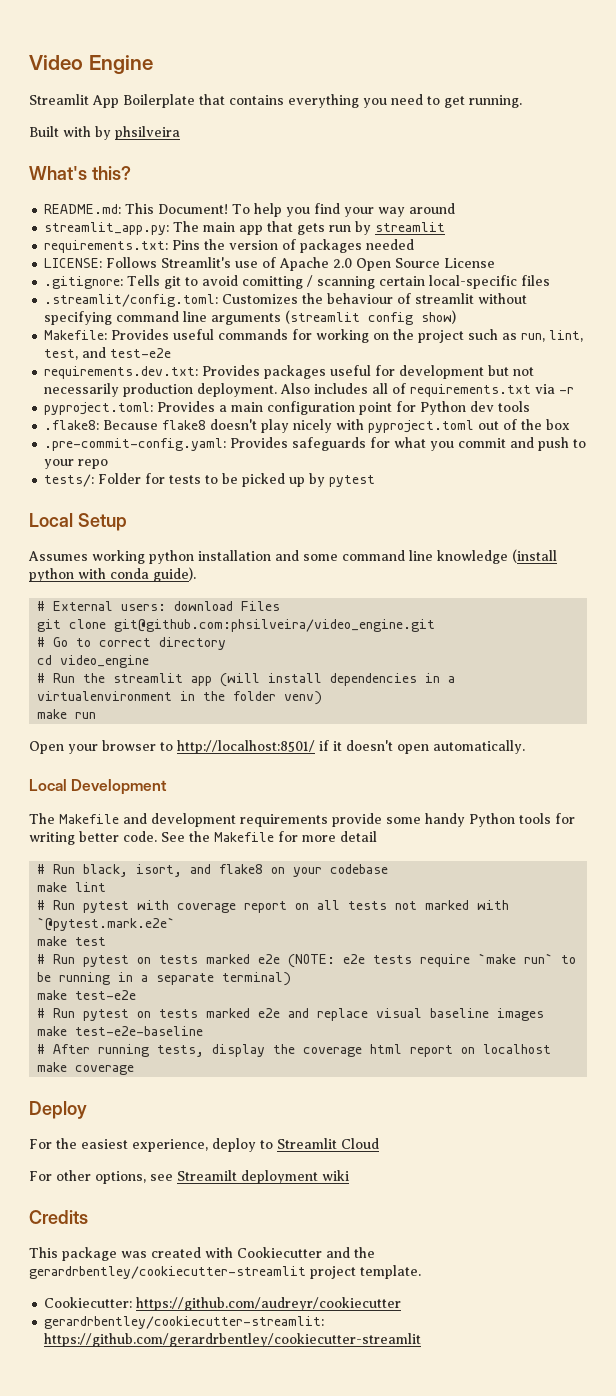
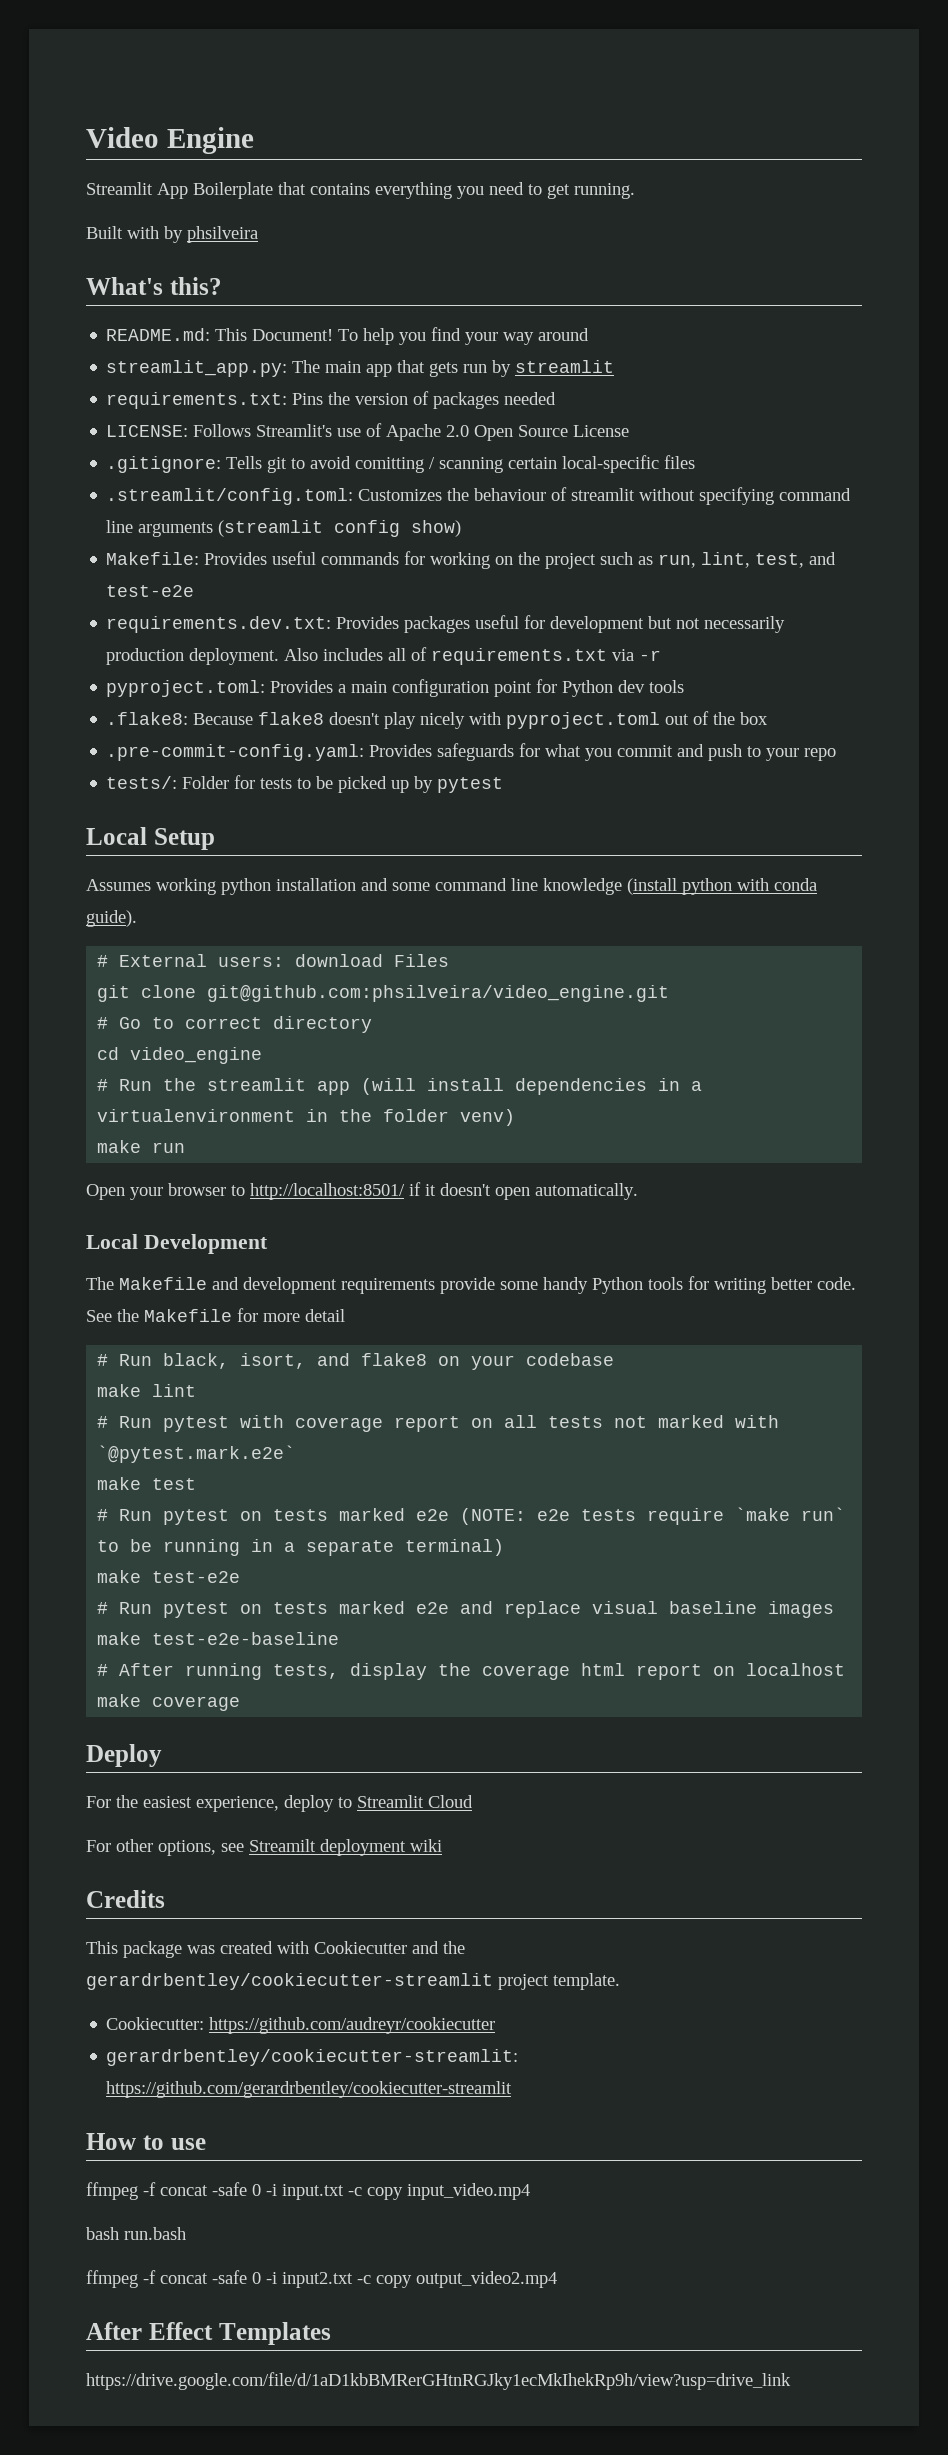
(422, 1340) none -> [86,2133,206,2150] [86,2182,530,2200] [86,2227,186,2240] [86,2270,557,2288] [86,2322,331,2345] [86,2372,791,2390] // How to use // ffmpeg -f concat -safe 0 -i input.txt -c copy input_video.mp4 // bash run.bash // ffmpeg -f concat -safe 0 -i input2.txt -c copy output_video2.mp4 // After Effect Templates // https://drive.google.com/file/d/1aD1kbBMRerGHtnRGJky1ecMkIhekRp9h/view?usp=drive_link

